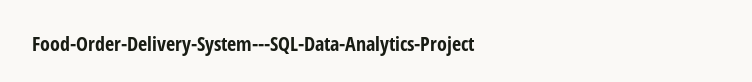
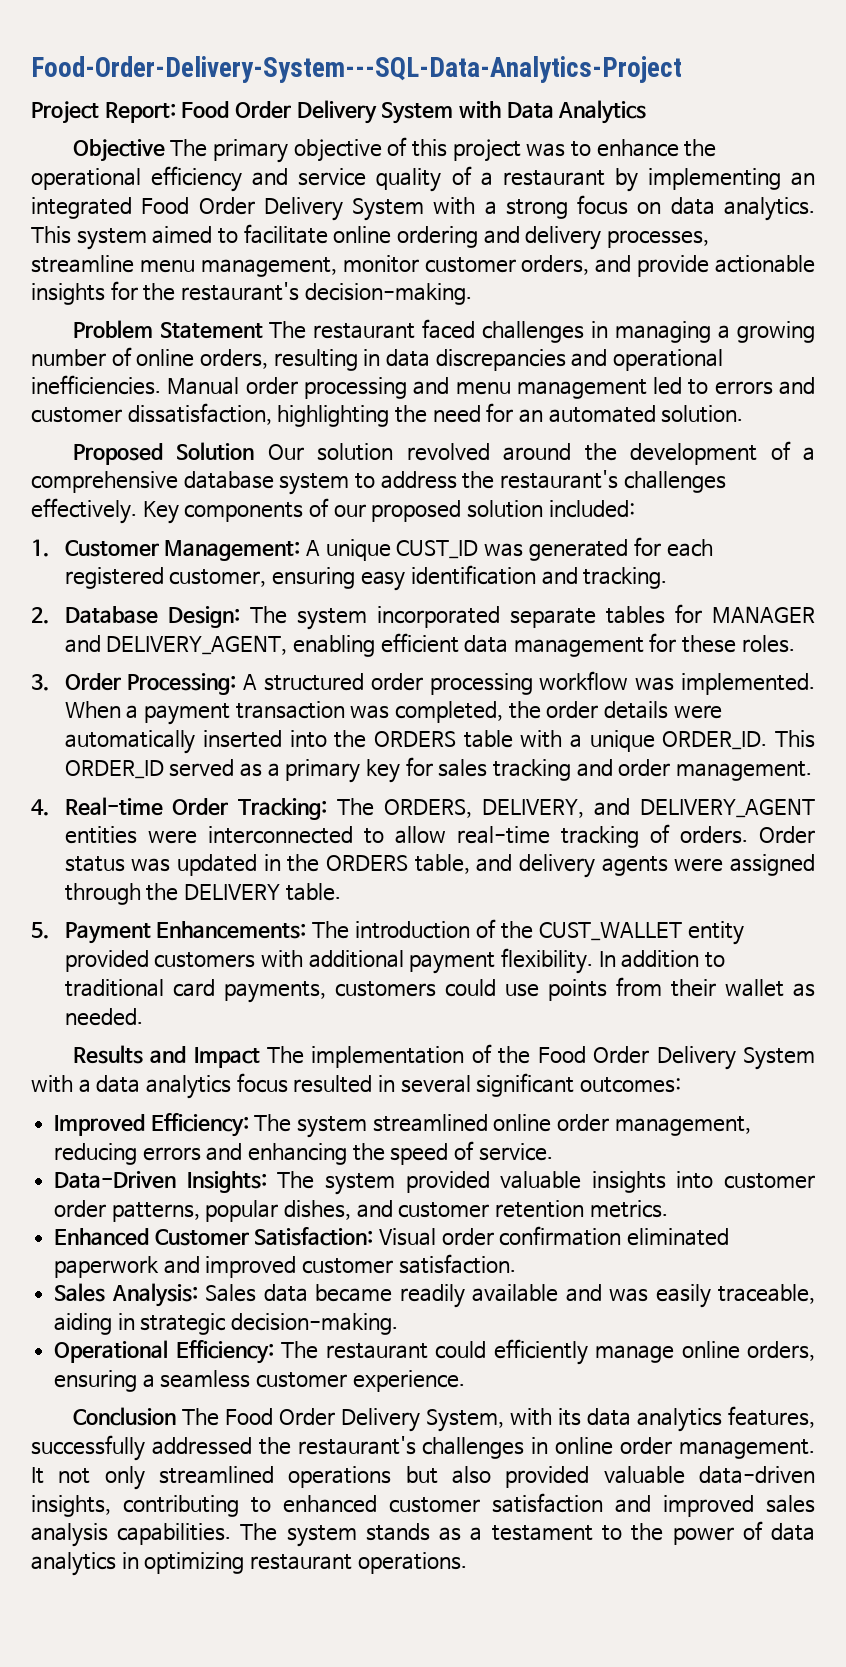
(475, 46) none -> [31,100,647,124] [72,137,717,163] [31,166,816,192] [31,195,816,221] [31,224,709,250] [31,255,815,277] [31,281,472,305] [72,319,816,343] [31,347,723,371] [31,375,816,399] [31,403,744,427] [72,441,815,465] [31,470,726,495] [31,498,635,524] [31,537,713,561] [64,565,668,591] [31,604,816,630] [64,633,795,657] [31,671,815,695] [64,701,723,725] [64,730,816,754] [64,757,812,783] [31,797,816,820] [64,824,816,848] [64,854,816,878] [64,883,341,905] [31,919,745,945] [64,948,725,974] [64,977,816,1003] [64,1008,143,1026] [72,1044,815,1070] [31,1073,681,1099] [54,1113,751,1138] [54,1141,553,1165] [54,1171,815,1195] [54,1200,668,1222] [54,1226,730,1246] [54,1254,516,1278] [54,1283,815,1308] [54,1313,399,1335] [54,1339,816,1365] [54,1370,465,1392] [72,1406,816,1432] [31,1435,816,1461] [31,1466,816,1490] [31,1493,815,1517] [31,1521,816,1547] [31,1552,467,1576] // Project Report: Food Order Delivery System with Data Analytics // Objective The primary objective of this project was to enhance the operational efficiency and service quality of a restaurant by implementing an integrated Food Order Delivery System with a strong focus on data analytics. This system aimed to facilitate online ordering and delivery processes, streamline menu management, monitor customer orders, and provide actionable insights for the restaurant's decision-making. // Problem Statement The restaurant faced challenges in managing a growing number of online orders, resulting in data discrepancies and operational inefficiencies. Manual order processing and menu management led to errors and customer dissatisfaction, highlighting the need for an automated solution. // Proposed Solution Our solution revolved around the development of a comprehensive database system to address the restaurant's challenges effectively. Key components of our proposed solution included: // 1. Customer Management: A unique CUST_ID was generated for each registered customer, ensuring easy identification and tracking. // 2. Database Design: The system incorporated separate tables for MANAGER and DELIVERY_AGENT, enabling efficient data management for these roles. // 3. Order Processing: A structured order processing workflow was implemented. When a payment transaction was completed, the order details were automatically inserted into the ORDERS table with a unique ORDER_ID. This ORDER_ID served as a primary key for sales tracking and order management. // 4. Real-time Order Tracking: The ORDERS, DELIVERY, and DELIVERY_AGENT entities were interconnected to allow real-time tracking of orders. Order status was updated in the ORDERS table, and delivery agents were assigned through the DELIVERY table. // 5. Payment Enhancements: The introduction of the CUST_WALLET entity provided customers with additional payment flexibility. In addition to traditional card payments, customers could use points from their wallet as needed. // Results and Impact The implementation of the Food Order Delivery System with a data analytics focus resulted in several significant outcomes: // Improved Efficiency: The system streamlined online order management, reducing errors and enhancing the speed of service. // Data-Driven Insights: The system provided valuable insights into customer order patterns, popular dishes, and customer retention metrics. // Enhanced Customer Satisfaction: Visual order confirmation eliminated paperwork and improved customer satisfaction. // Sales Analysis: Sales data became readily available and was easily traceable, aiding in strategic decision-making. // Operational Efficiency: The restaurant could efficiently manage online orders, ensuring a seamless customer experience. // Conclusion The Food Order Delivery System, with its data analytics features, successfully addressed the restaurant's challenges in online order management. It not only streamlined operations but also provided valuable data-driven insights, contributing to enhanced customer satisfaction and improved sales analysis capabilities. The system stands as a testament to the power of data analytics in optimizing restaurant operations.

